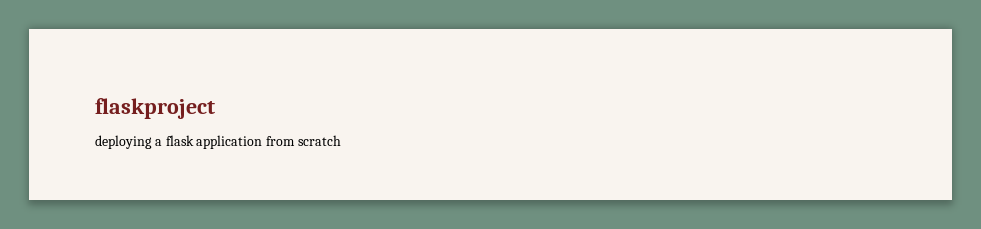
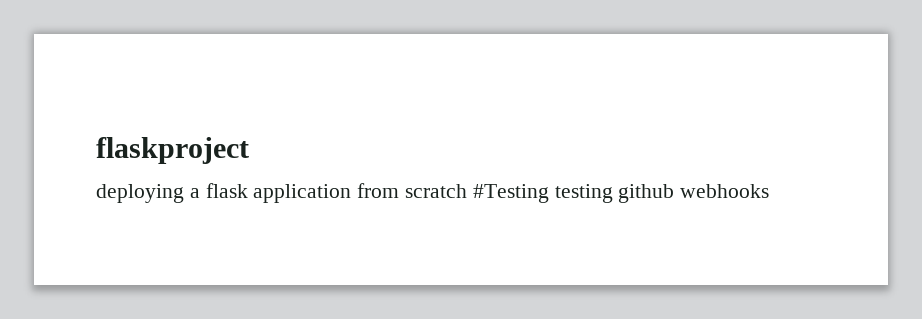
(341, 140) none -> [472,184,770,203] #Testing testing github webhooks

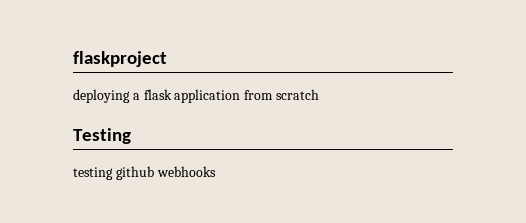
[472,184,549,203] #Testing -> [73,128,131,144] // Testing //

